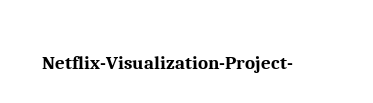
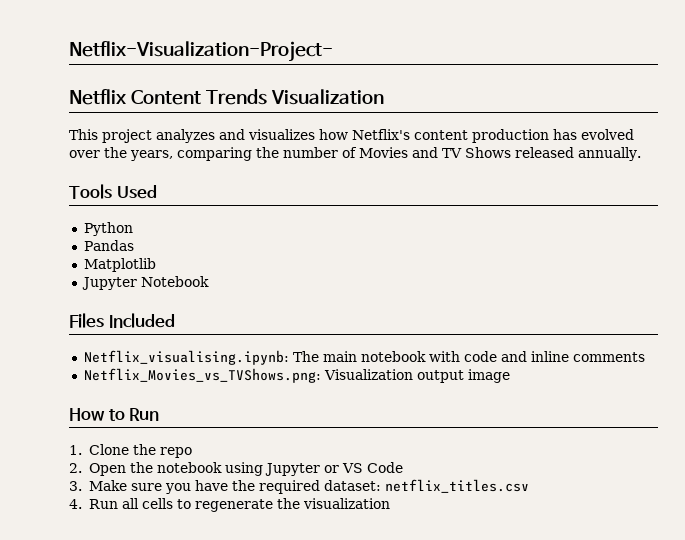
(293, 64) none -> [69,89,385,105] [69,129,634,143] [69,147,641,161] [69,184,157,199] [83,222,133,236] [83,240,134,251] [83,258,156,272] [81,276,209,290] [69,313,175,328] [83,350,645,365] [83,368,510,383] [69,408,160,421] [69,444,192,458] [69,462,403,476] [69,479,529,494] [69,498,390,512] // Netflix Content Trends Visualization // This project analyzes and visualizes how Netflix's content production has evolved over the years, comparing the number of Movies and TV Shows released annually. // Tools Used // Python // Pandas // Matplotlib // Jupyter Notebook // Files Included // Netflix_visualising.ipynb: The main notebook with code and inline comments // Netflix_Movies_vs_TVShows.png: Visualization output image // How to Run // 1. Clone the repo // 2. Open the notebook using Jupyter or VS Code // 3. Make sure you have the required dataset: netflix_titles.csv // 4. Run all cells to regenerate the visualization

